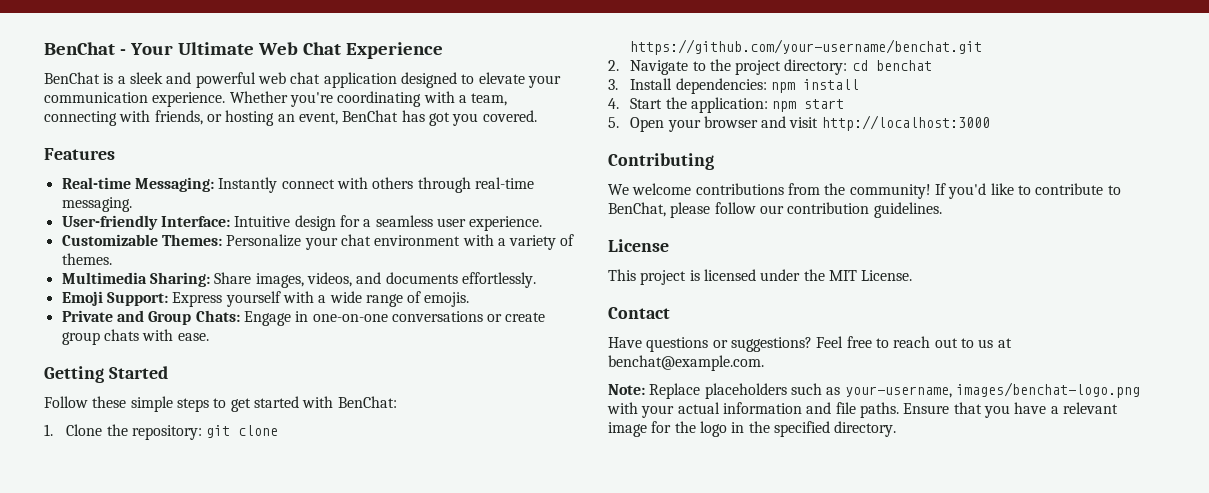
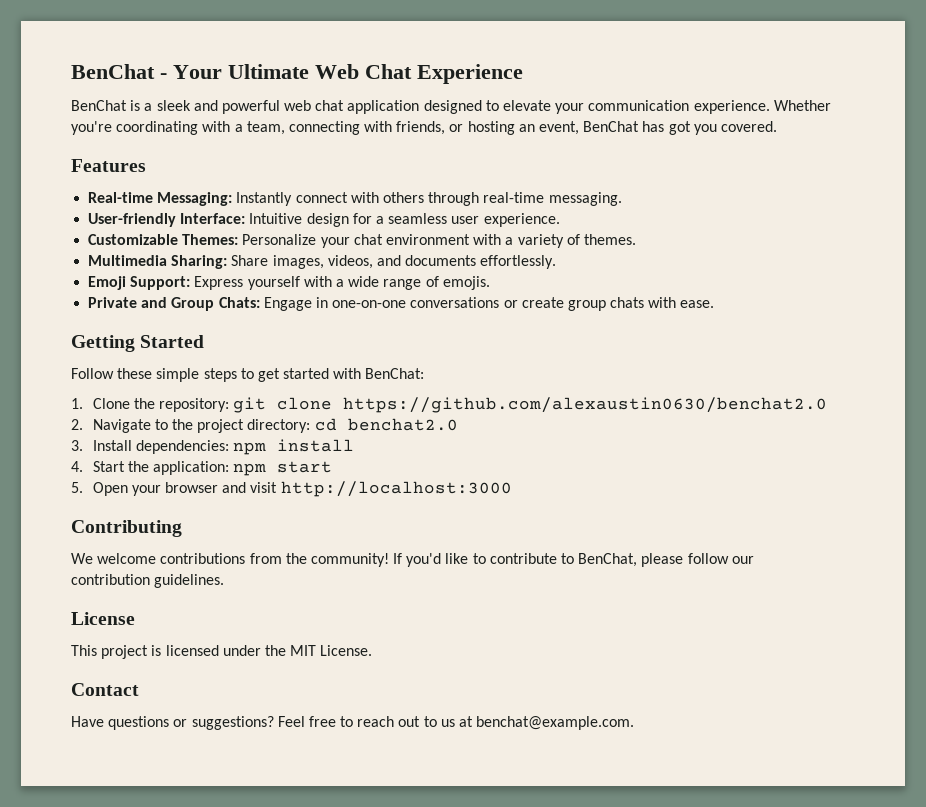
[630,39,983,55] https://github.com/your-username/benchat.git -> [343,397,828,413] https://github.com/alexaustin0630/benchat2.0
[875,60,932,71] benchat -> [347,418,458,431] benchat2.0
[608,382,1140,399] [607,402,1118,418] [608,421,897,437] // Note: Replace placeholders such as your-username, images/benchat-logo.png with your actual information and file paths. Ensure that you have a relevant image for the logo in the specified directory. -> (635, 723) none

